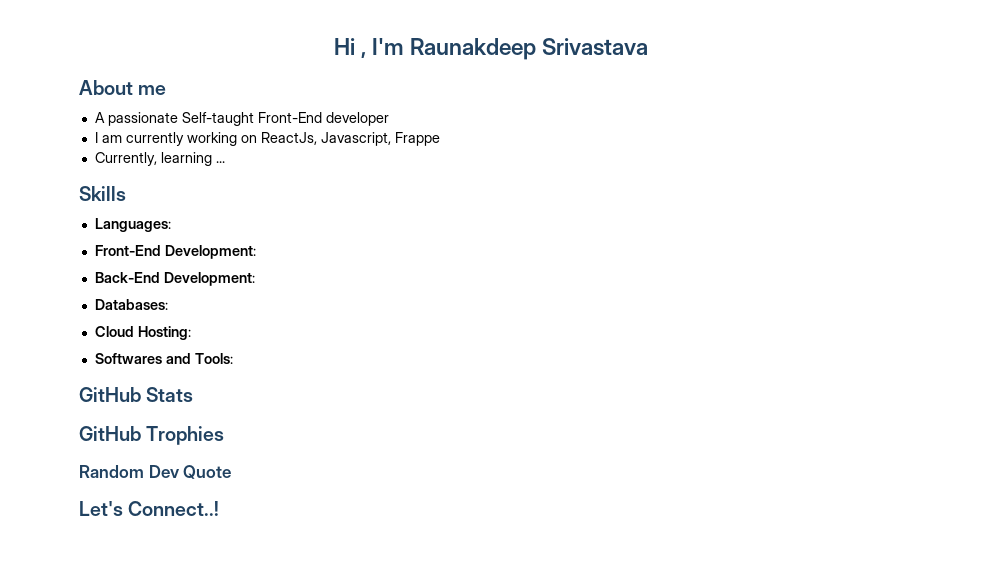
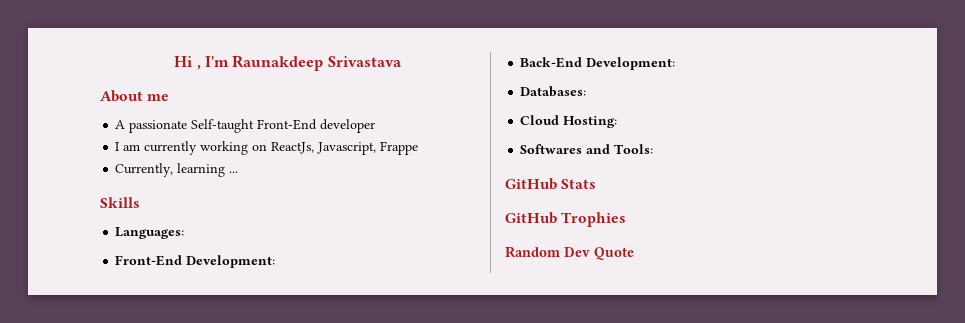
[79,501,220,516] // Let's Connect..! -> (634, 253) none

